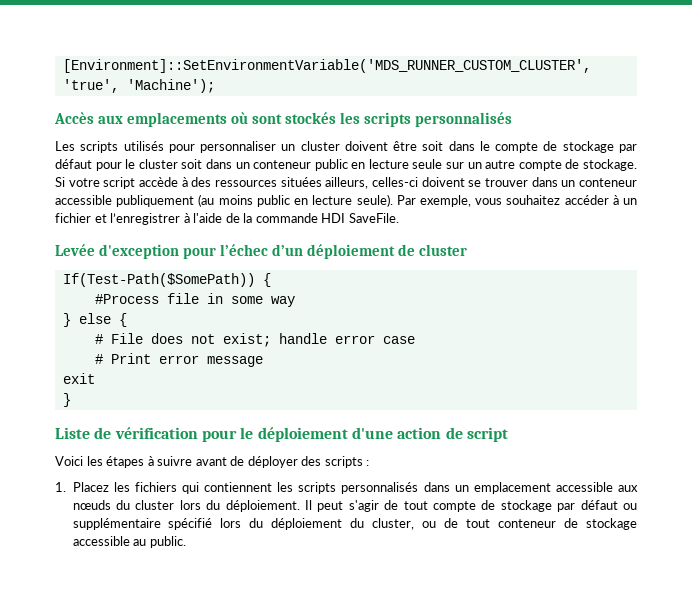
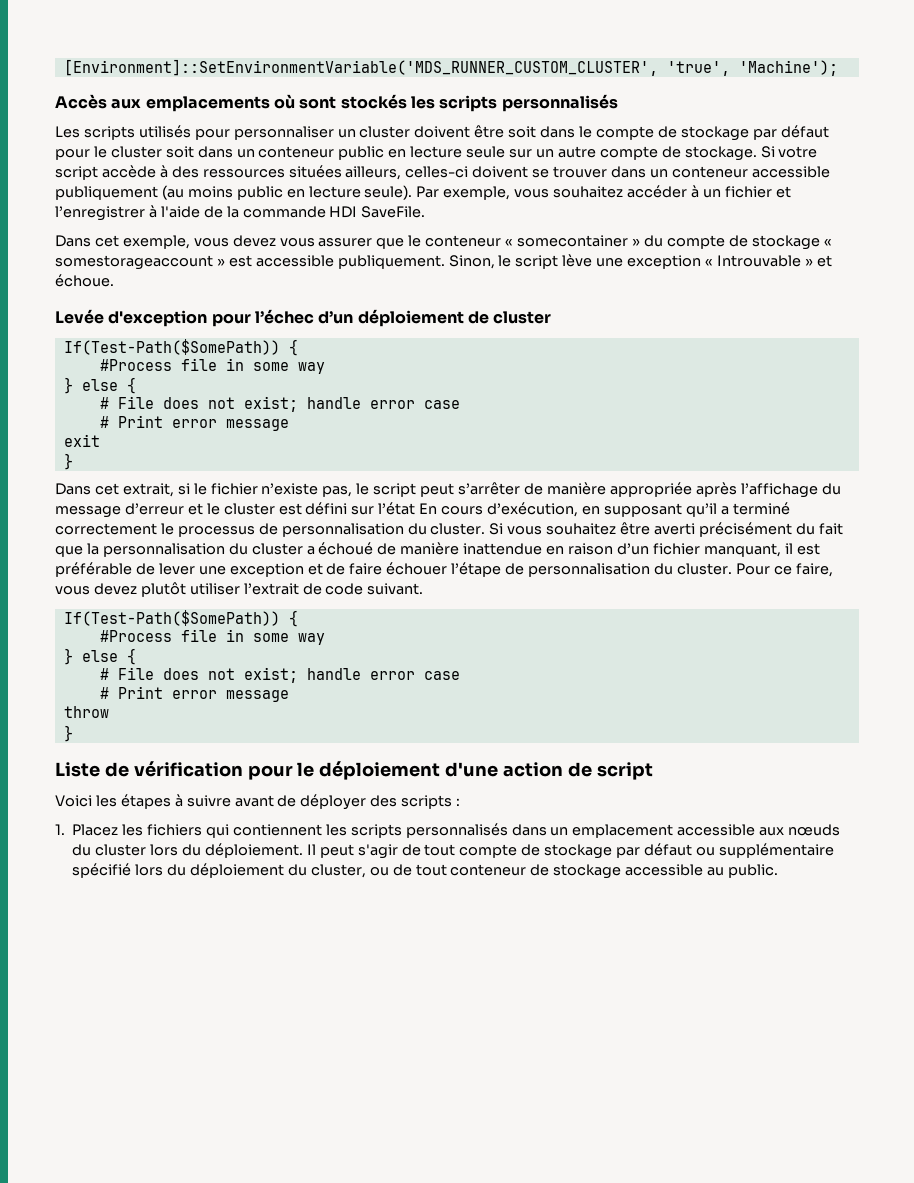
(399, 218) none -> [55,235,832,250] [55,254,832,270] [55,274,114,287] // Dans cet exemple, vous devez vous assurer que le conteneur « somecontainer » du compte de stockage « somestorageaccount » est accessible publiquement. Sinon, le script lève une exception « Introuvable » et échoue.
(71, 400) none -> [55,482,841,498] [55,502,790,518] [55,522,843,537] [55,542,820,557] [55,562,833,577] [55,582,424,597] [63,610,298,627] [99,629,325,645] [63,648,136,665] [99,667,460,683] [99,686,289,702] [63,706,109,718] [63,725,73,742] // Dans cet extrait, si le fichier n’existe pas, le script peut s’arrêter de manière appropriée après l’affichage du message d’erreur et le cluster est défini sur l’état En cours d’exécution, en supposant qu’il a terminé correctement le processus de personnalisation du cluster. Si vous souhaitez être averti précisément du fait que la personnalisation du cluster a échoué de manière inattendue en raison d’un fichier manquant, il est préférable de lever une exception et de faire échouer l’étape de personnalisation du cluster. Pour ce faire, vous devez plutôt utiliser l’extrait de code suivant. // If(Test-Path($SomePath)) { // #Process file in some way // } else { // # File does not exist; handle error case // # Print error message // throw // }

